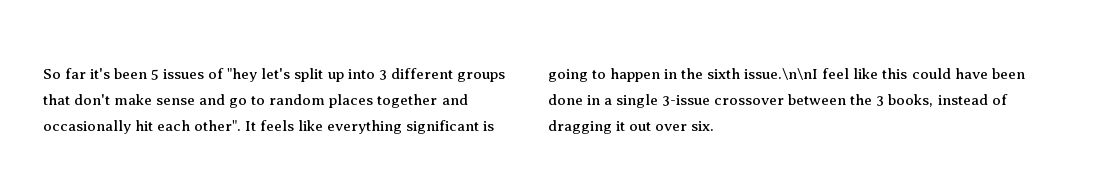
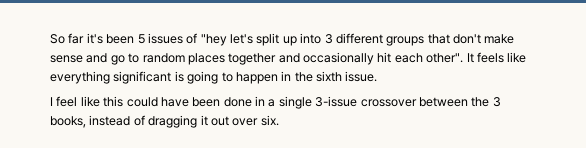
[744,68,819,80] issue.\n\nI -> [345,71,378,82] [50,97,53,106] issue. // I

